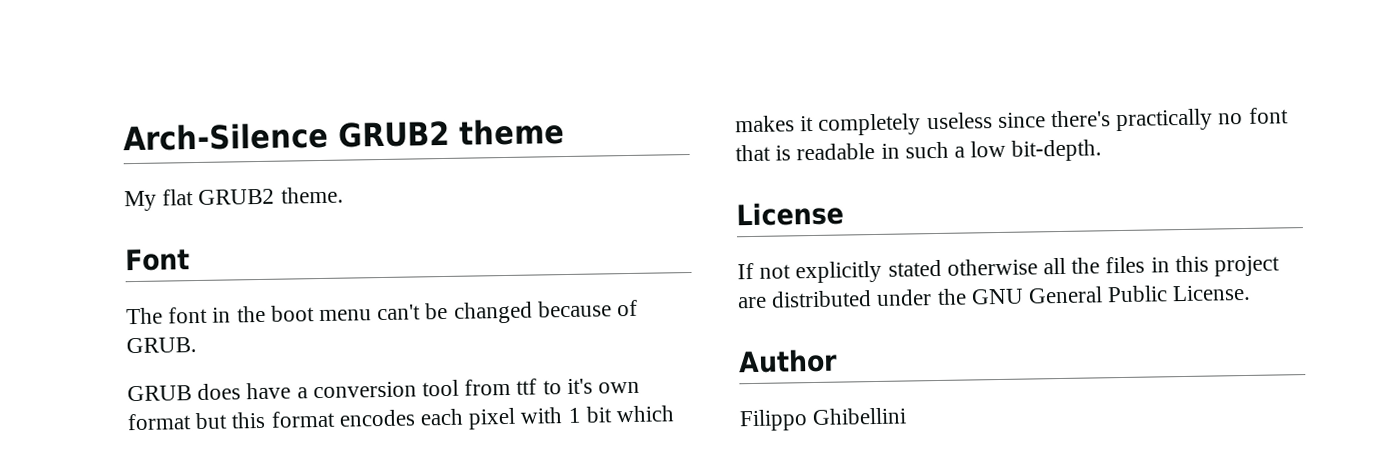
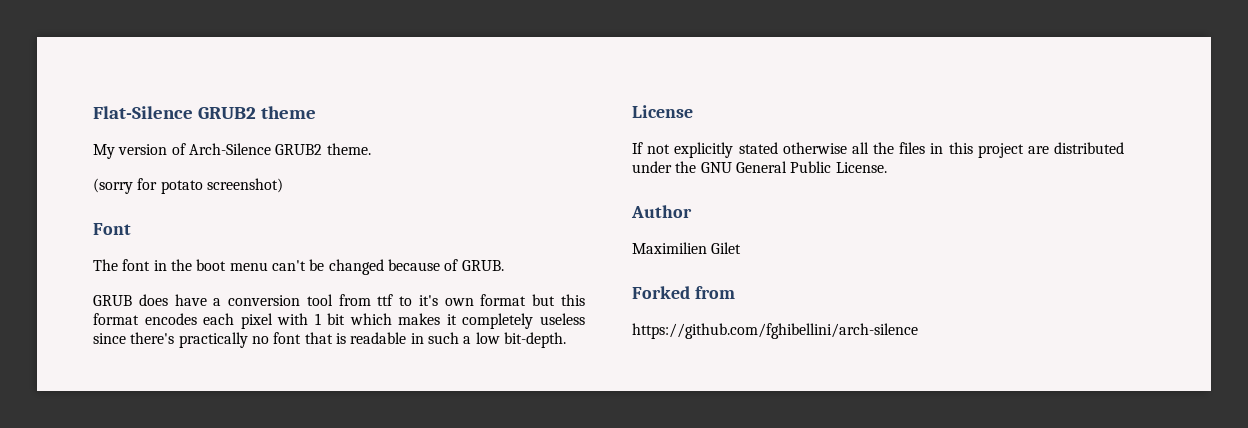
[123,121,329,152] Arch-Silence -> [93,106,193,119] Flat-Silence
[162,189,195,206] flat -> [118,143,271,155] version of Arch-Silence
(344, 195) none -> [93,178,283,194] // (sorry for potato screenshot)
[739,407,908,432] Filippo Ghibellini -> [632,242,742,254] [632,286,735,299] [632,323,918,339] Maximilien Gilet // Forked from // https://github.com/fghibellini/arch-silence

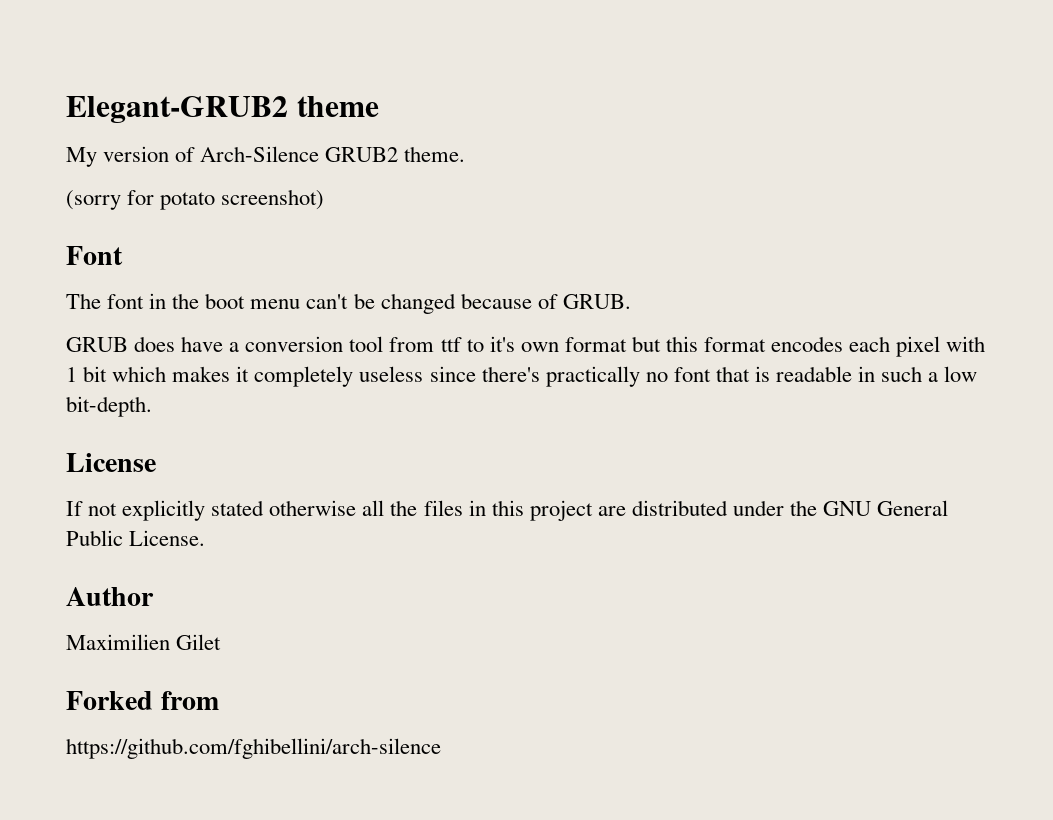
[93,106,256,119] Flat-Silence GRUB2 -> [66,96,288,124] Elegant-GRUB2

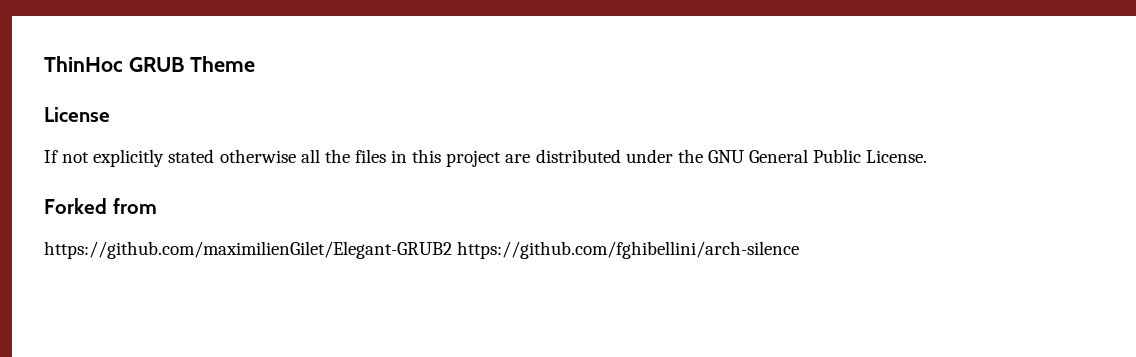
[66,96,379,124] [66,146,466,167] [66,189,325,210] [66,246,123,265] [66,293,631,314] [66,336,986,357] [66,366,978,387] [66,396,152,417] Elegant-GRUB2 theme // My version of Arch-Silence GRUB2 theme. // (sorry for potato screenshot) // Font // The font in the boot menu can't be changed because of GRUB. // GRUB does have a conversion tool from ttf to it's own format but this format encodes each pixel with 1 bit which makes it completely useless since there's practically no font that is readable in such a low bit-depth. -> [44,56,255,72] ThinHoc GRUB Theme
[66,587,154,606] [66,634,222,650] // Author // Maximilien Gilet -> (928, 156) none
(219, 700) none -> [44,241,452,259] https://github.com/maximilienGilet/Elegant-GRUB2

